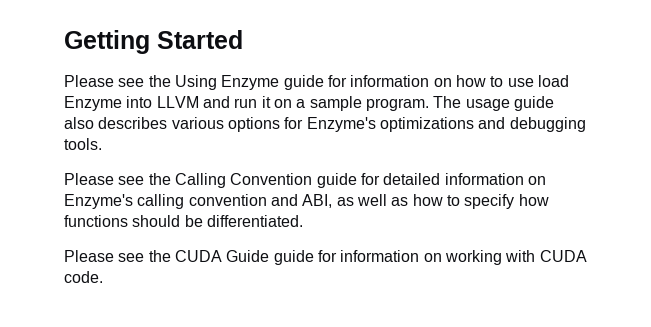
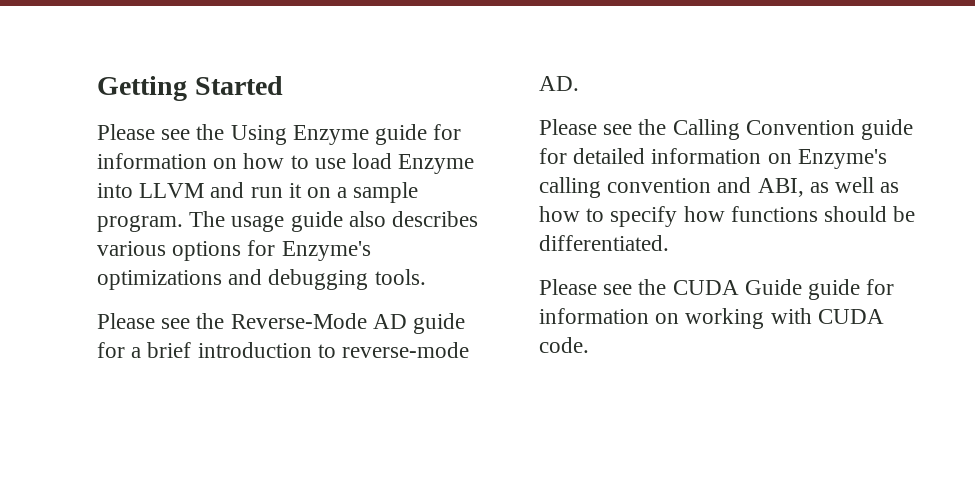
(102, 144) none -> [97,313,466,334] [97,342,470,358] [539,76,579,91] // Please see the Reverse-Mode AD guide for a brief introduction to reverse-mode AD.

